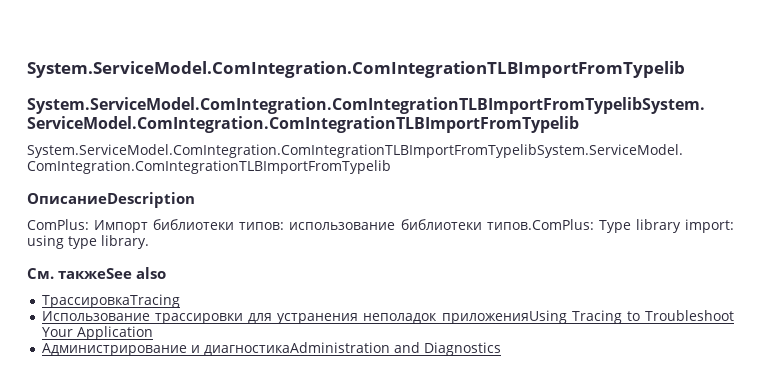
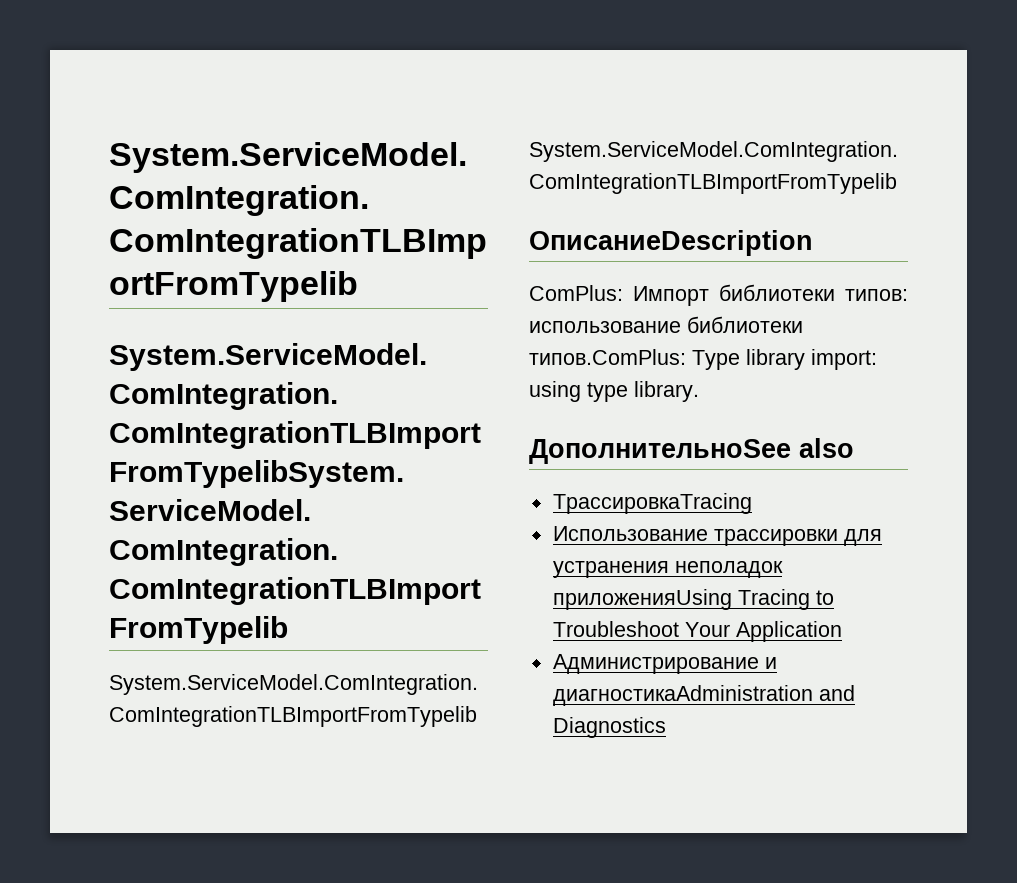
[27,268,133,279] См. такжеSee -> [529,439,791,464] ДополнительноSee

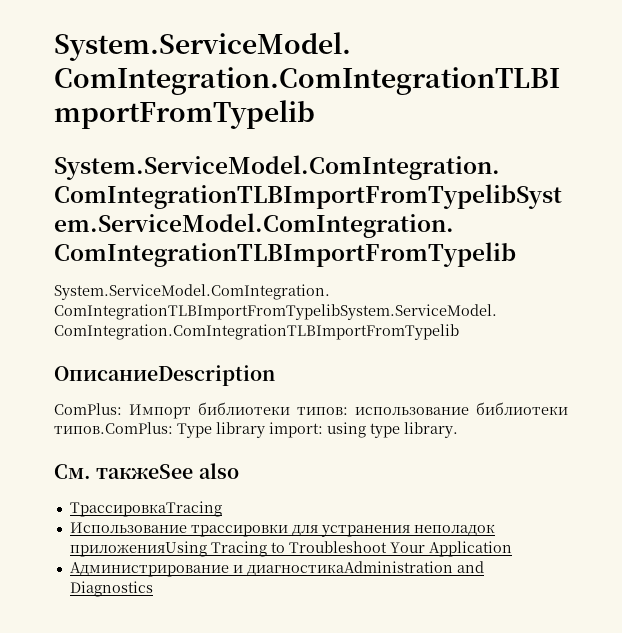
[529,439,791,464] ДополнительноSee -> [54,464,194,479] См. такжеSee

